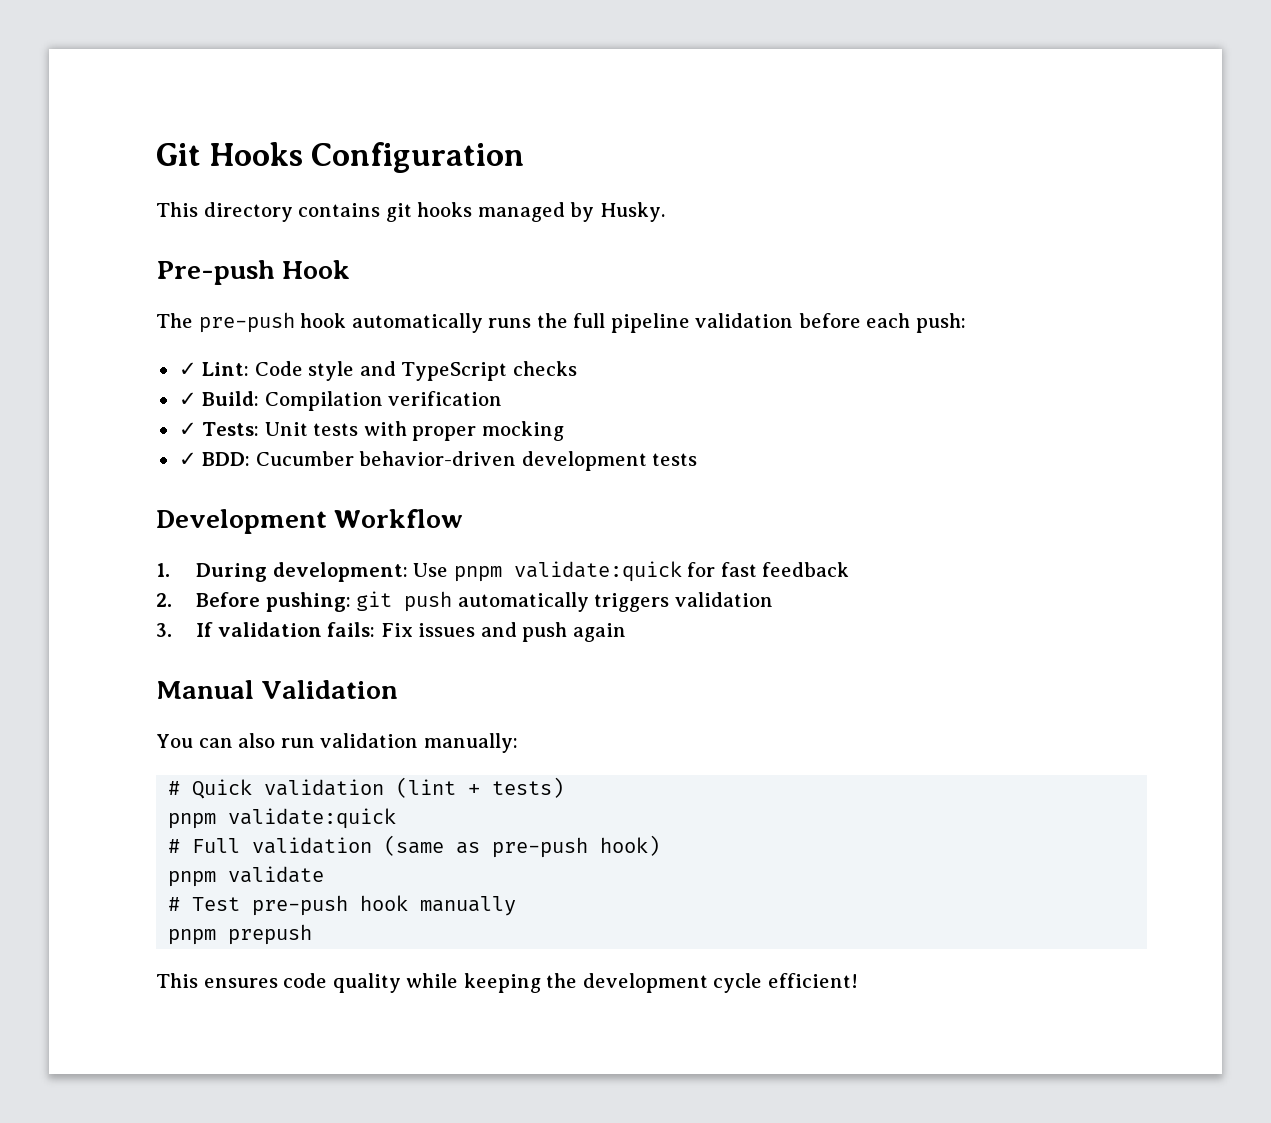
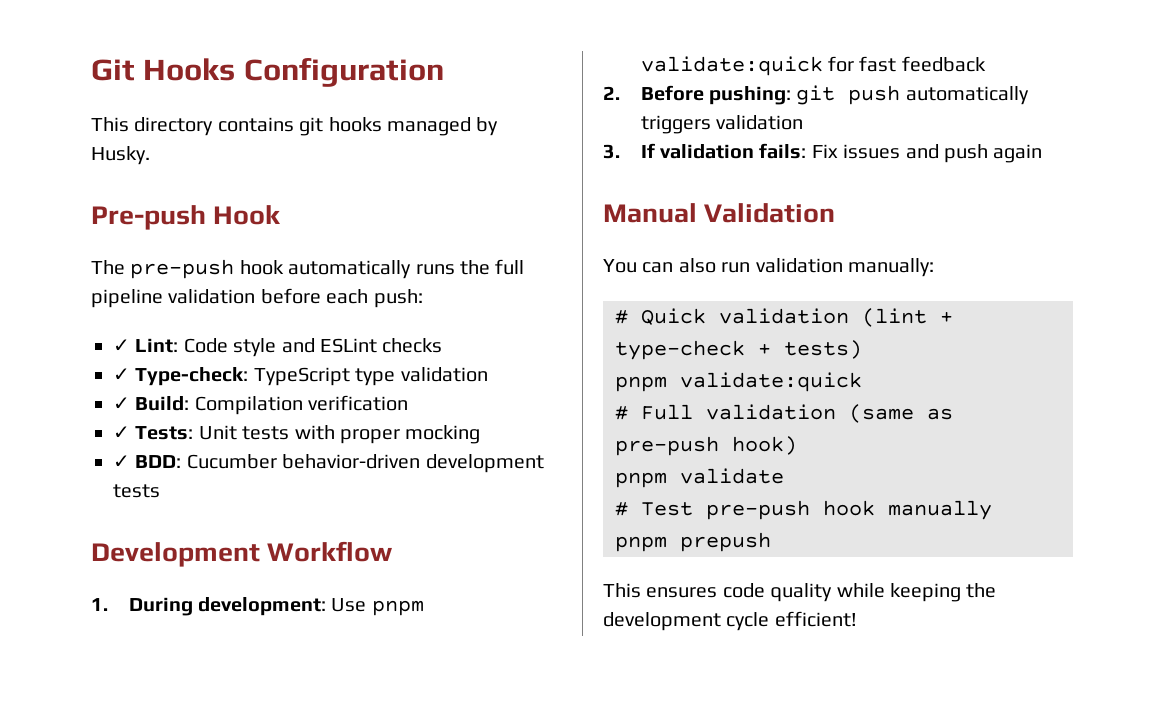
[401,361,577,381] TypeScript checks -> [320,338,443,353] [113,367,488,386] ESLint checks // ✓ Type-check: TypeScript type validation
(481, 789) none -> [615,340,771,360] type-check +

